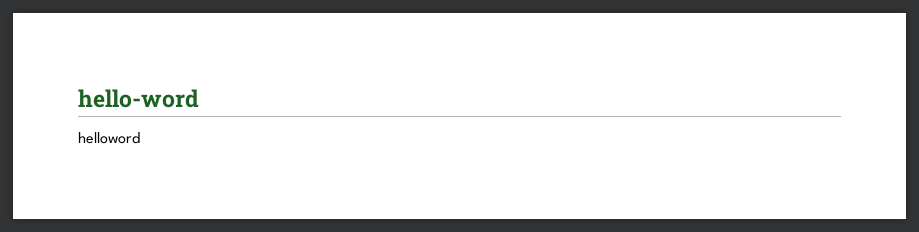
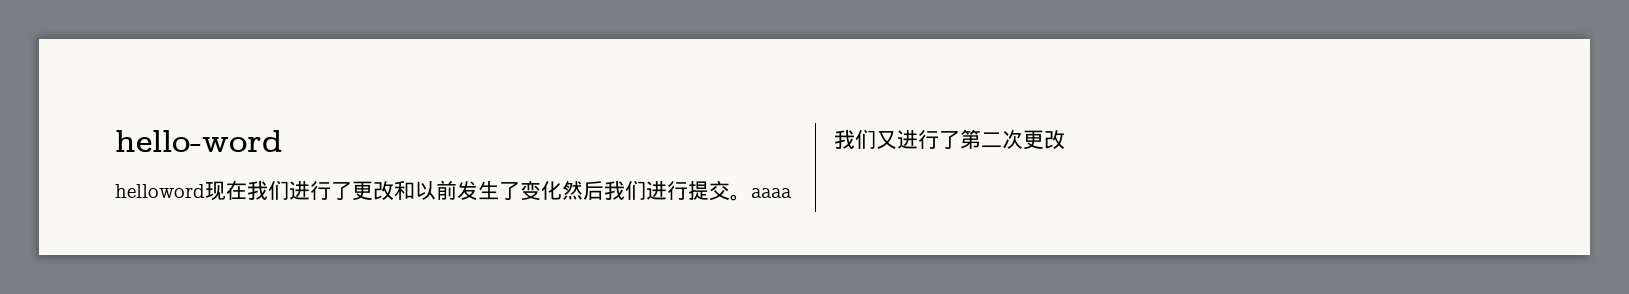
(140, 138) none -> [205,180,792,201] [834,129,1065,150] 现在我们进行了更改和以前发生了变化然后我们进行提交。aaaa我们又进行了第二次更改

